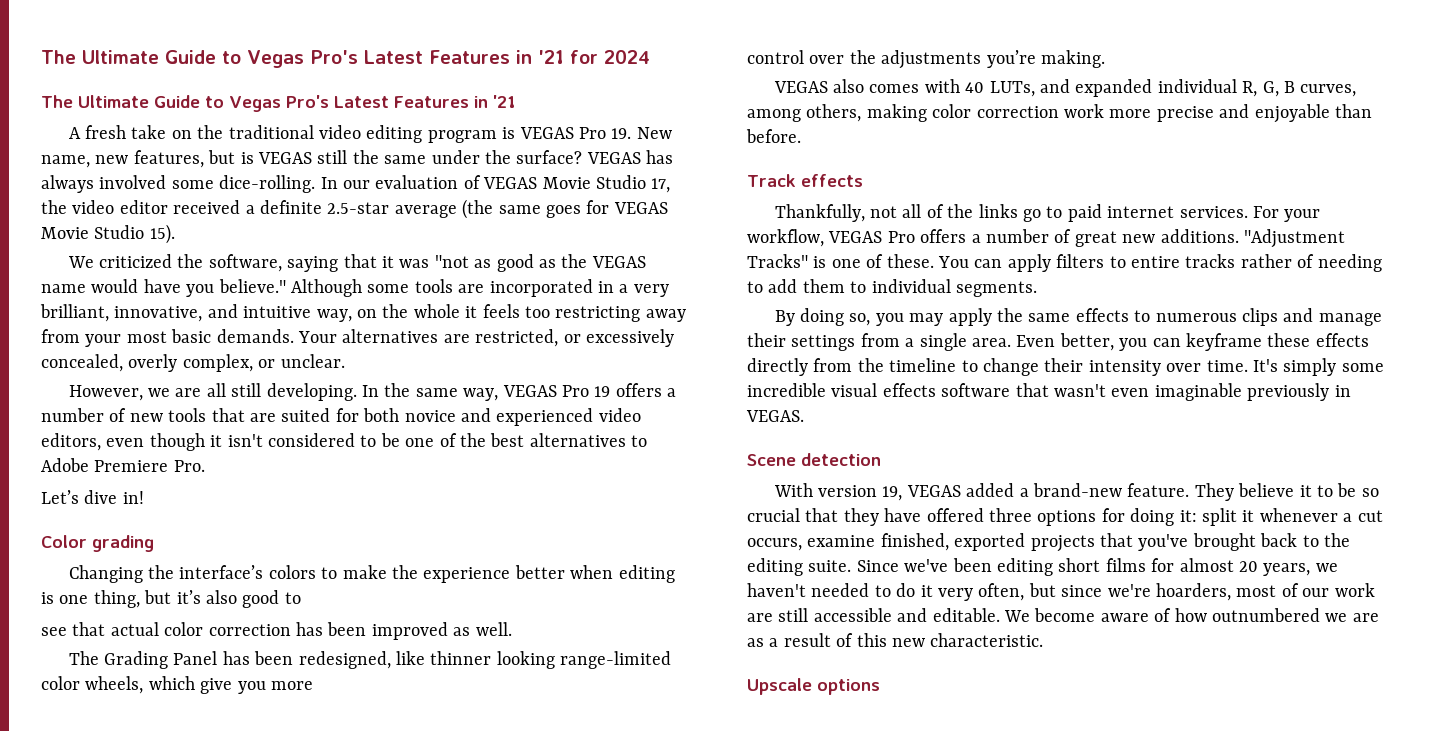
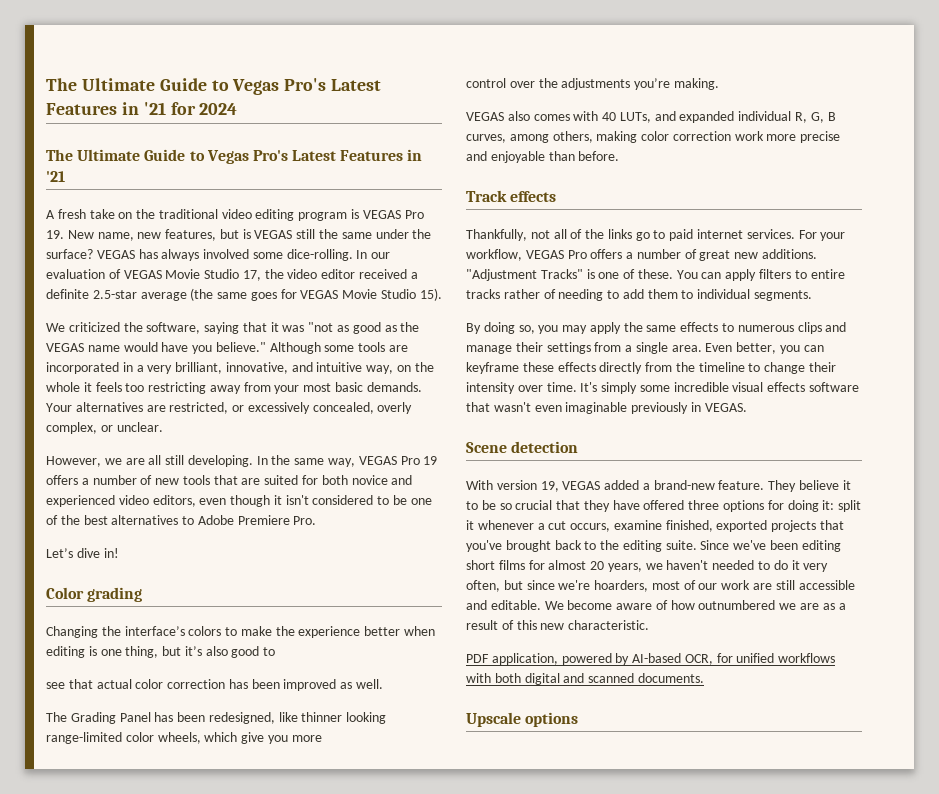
(1044, 640) none -> [466,653,836,665] [466,673,704,685] // PDF application, powered by AI-based OCR, for unified workflows with both digital and scanned documents.

